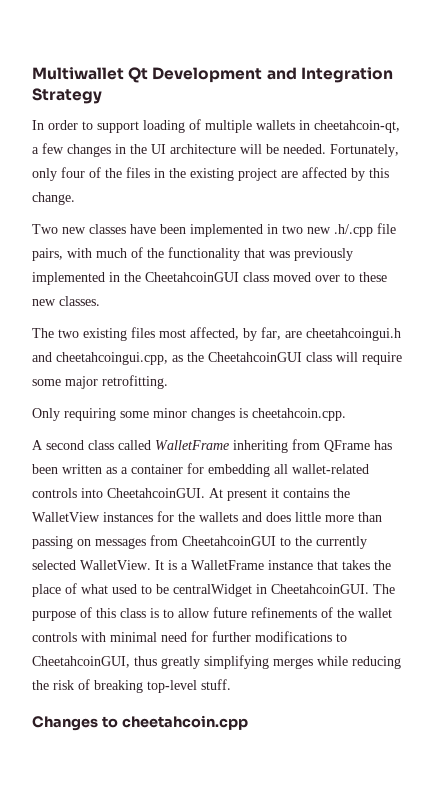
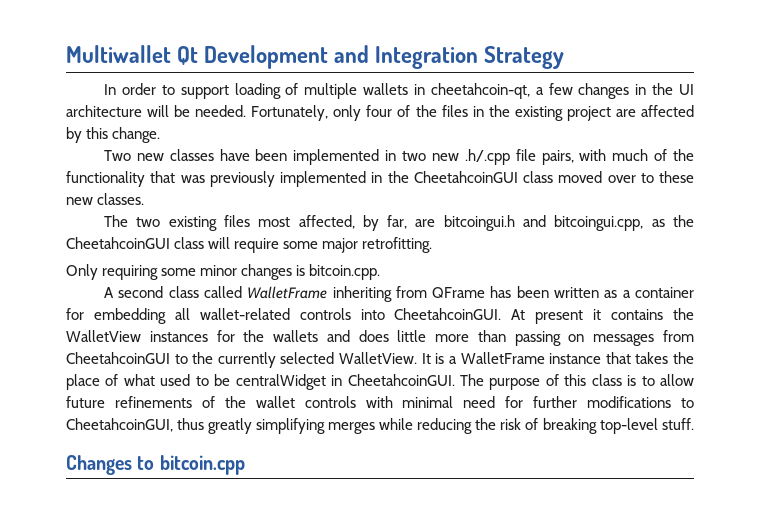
[306,328,401,341] [32,352,168,365] cheetahcoingui.h and cheetahcoingui.cpp, -> [443,215,644,231] bitcoingui.h and bitcoingui.cpp,
[252,408,346,421] cheetahcoin.cpp. -> [309,264,381,280] bitcoin.cpp.
[121,715,248,730] cheetahcoin.cpp -> [159,455,245,475] bitcoin.cpp

